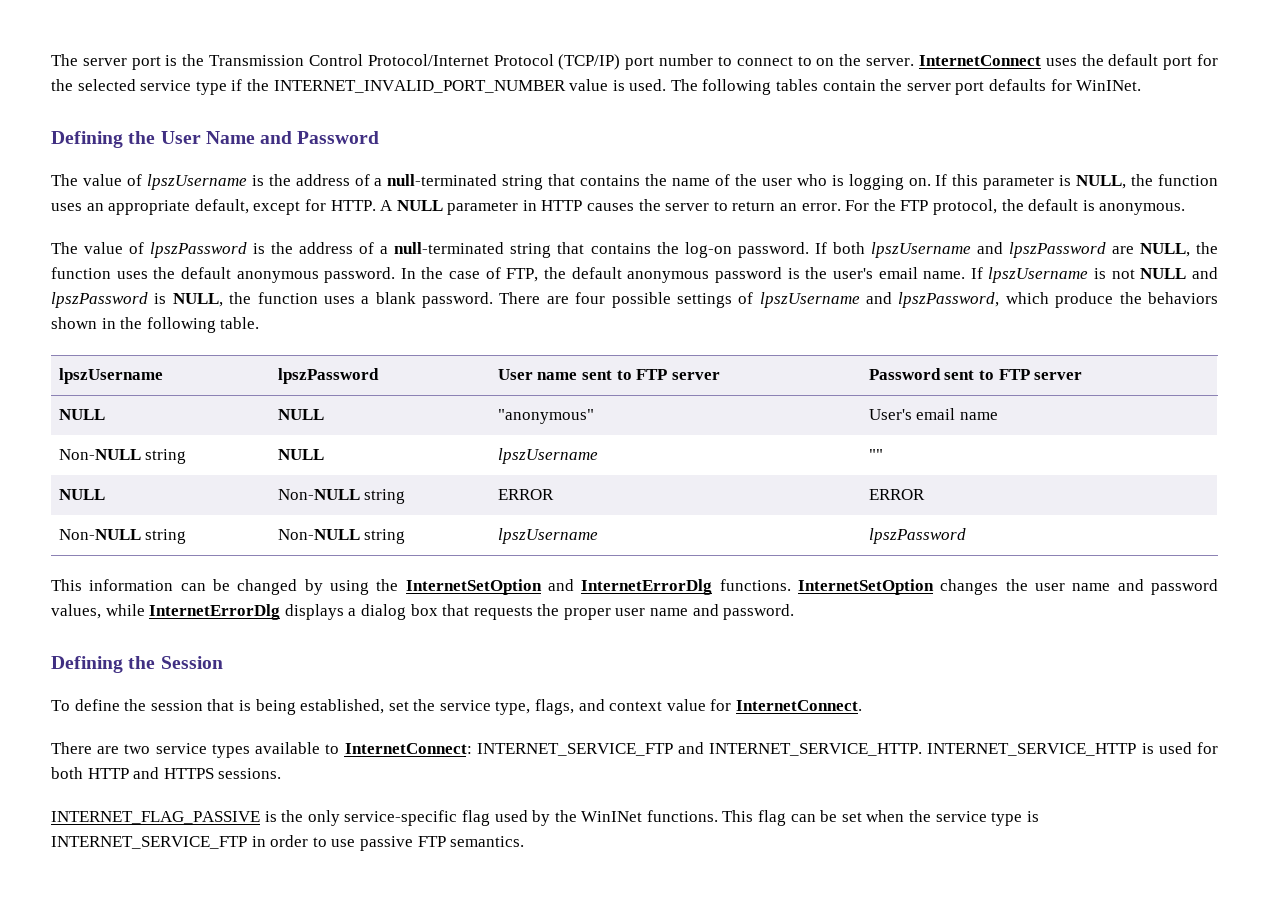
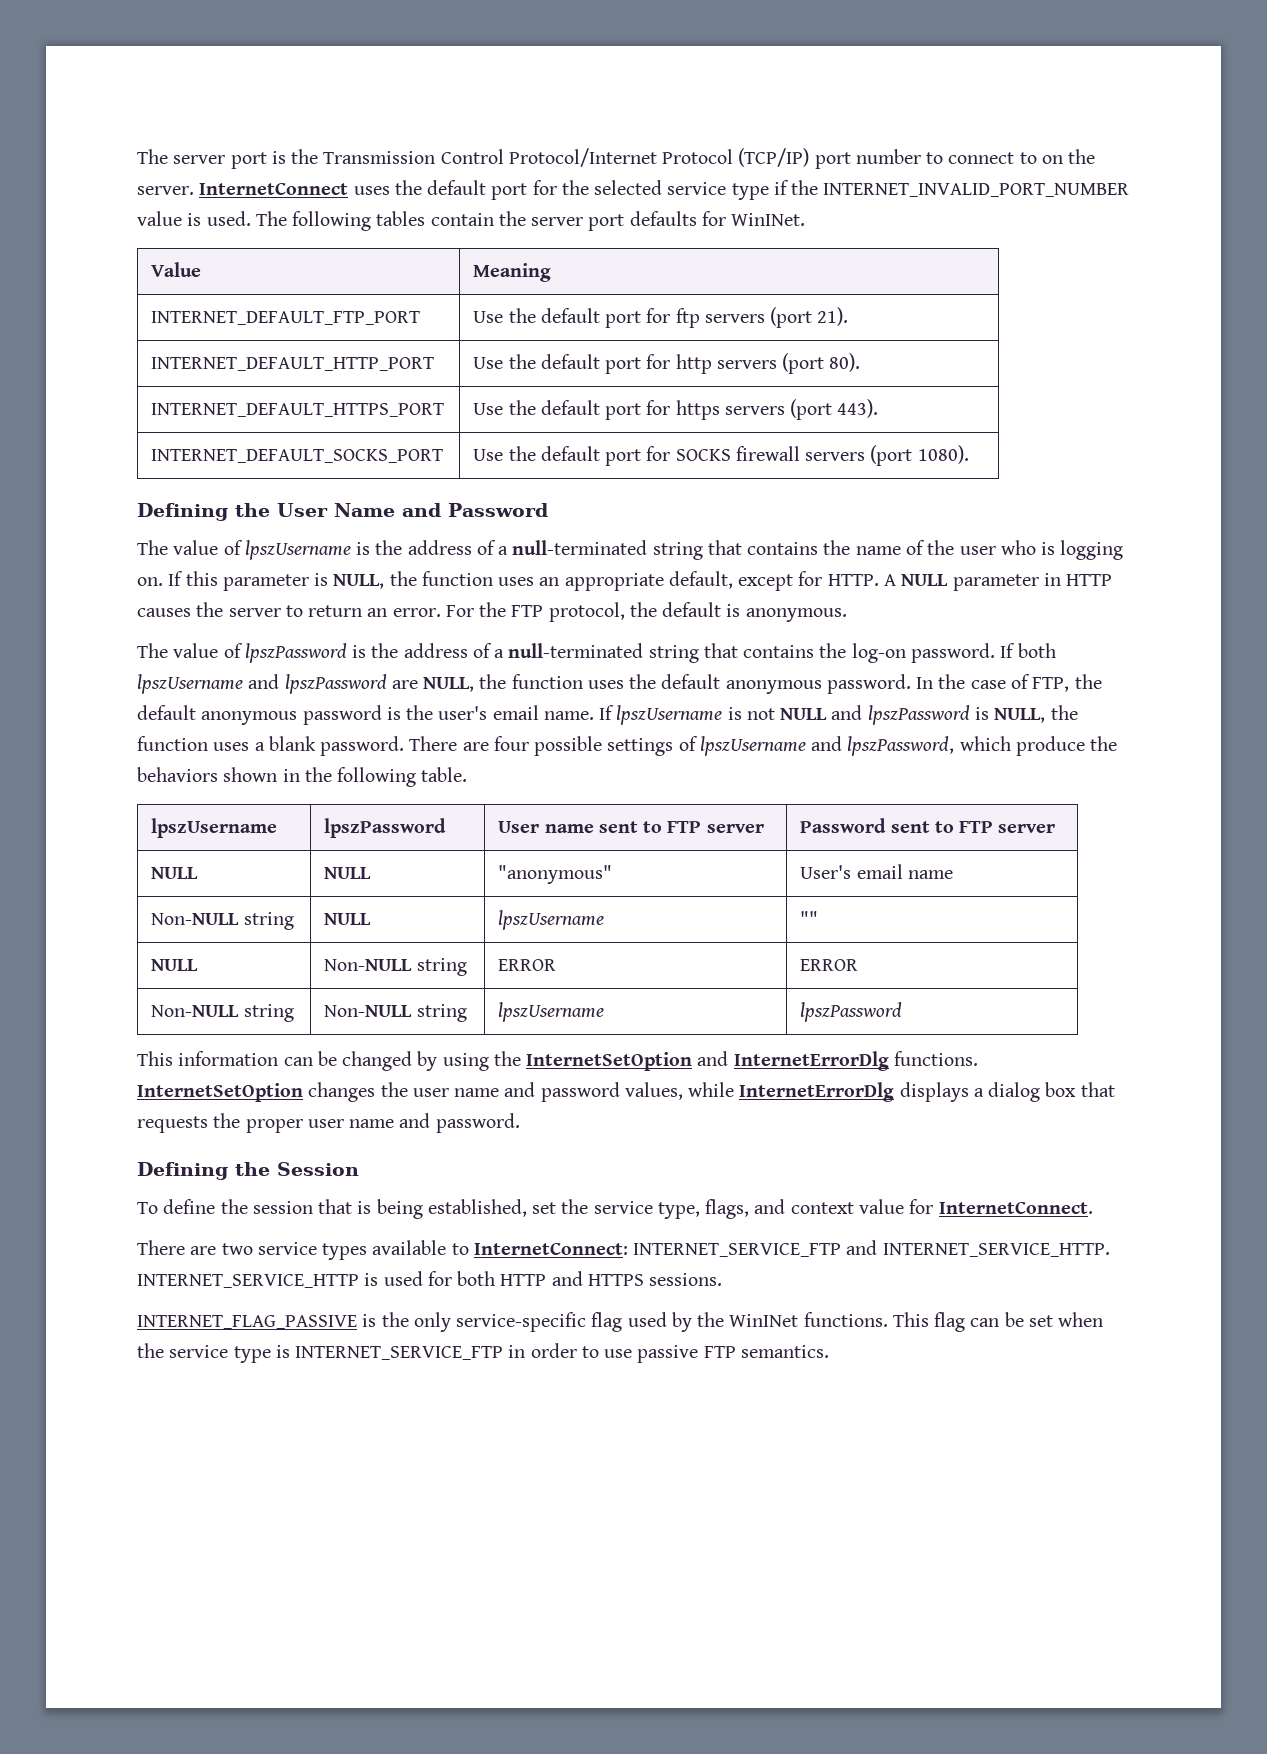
(1142, 85) none -> [151,262,202,277] [473,263,552,282] [151,311,421,325] [473,307,849,328] [151,357,435,371] [473,353,861,374] [151,403,445,417] [473,399,879,420] [151,449,444,463] [473,445,969,466] // Value | Meaning // INTERNET_DEFAULT_FTP_PORT | Use the default port for ftp servers (port 21). // INTERNET_DEFAULT_HTTP_PORT | Use the default port for http servers (port 80). // INTERNET_DEFAULT_HTTPS_PORT | Use the default port for https servers (port 443). // INTERNET_DEFAULT_SOCKS_PORT | Use the default port for SOCKS firewall servers (port 1080).

